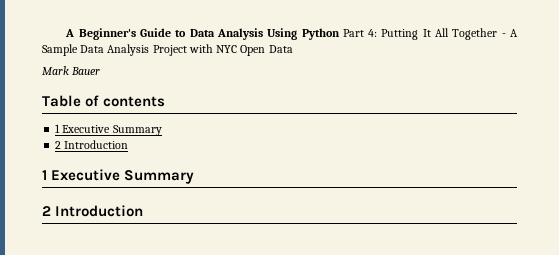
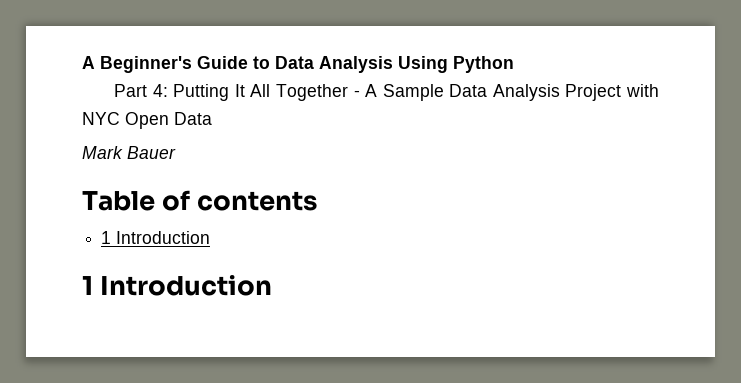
(340, 34) none -> (514, 64) //
[62,125,162,136] [55,141,62,149] Executive Summary // 2 -> (112, 237) none
[51,169,195,184] [42,206,51,216] Executive Summary // 2 -> (93, 285) none

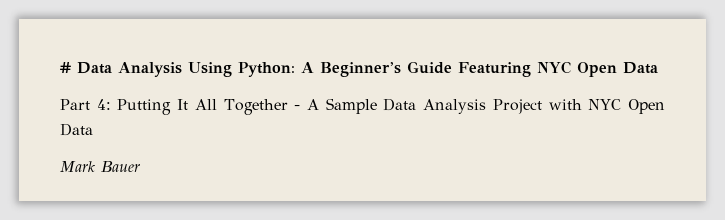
[82,56,514,73] A Beginner's Guide to Data Analysis Using Python -> [60,61,658,77] # Data Analysis Using Python: A Beginner’s Guide Featuring NYC Open Data
[82,190,318,211] [101,231,211,244] [82,275,273,296] // Table of contents // 1 Introduction // 1 Introduction -> (140, 166) none

